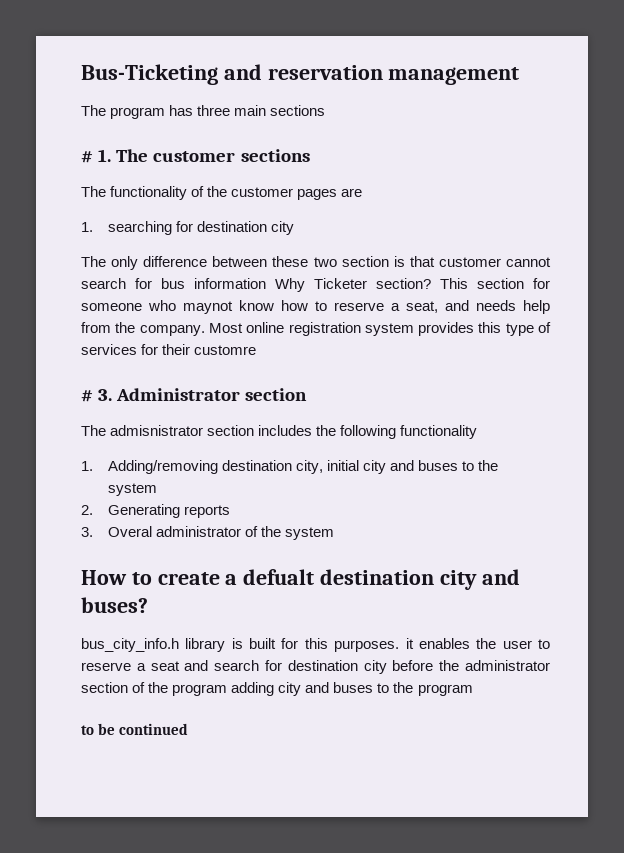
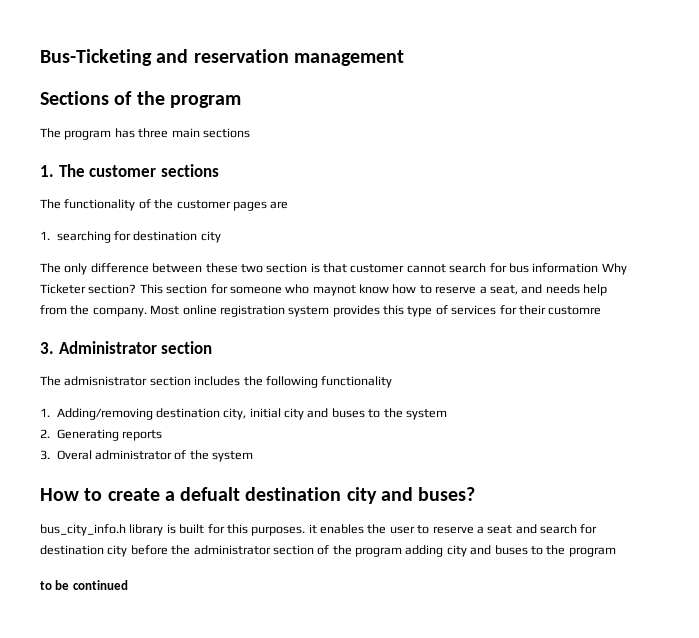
(520, 76) none -> [40,91,241,108] // Sections of the program
[81,151,93,163] # -> (250, 133) none
[81,390,93,402] # -> (602, 310) none

